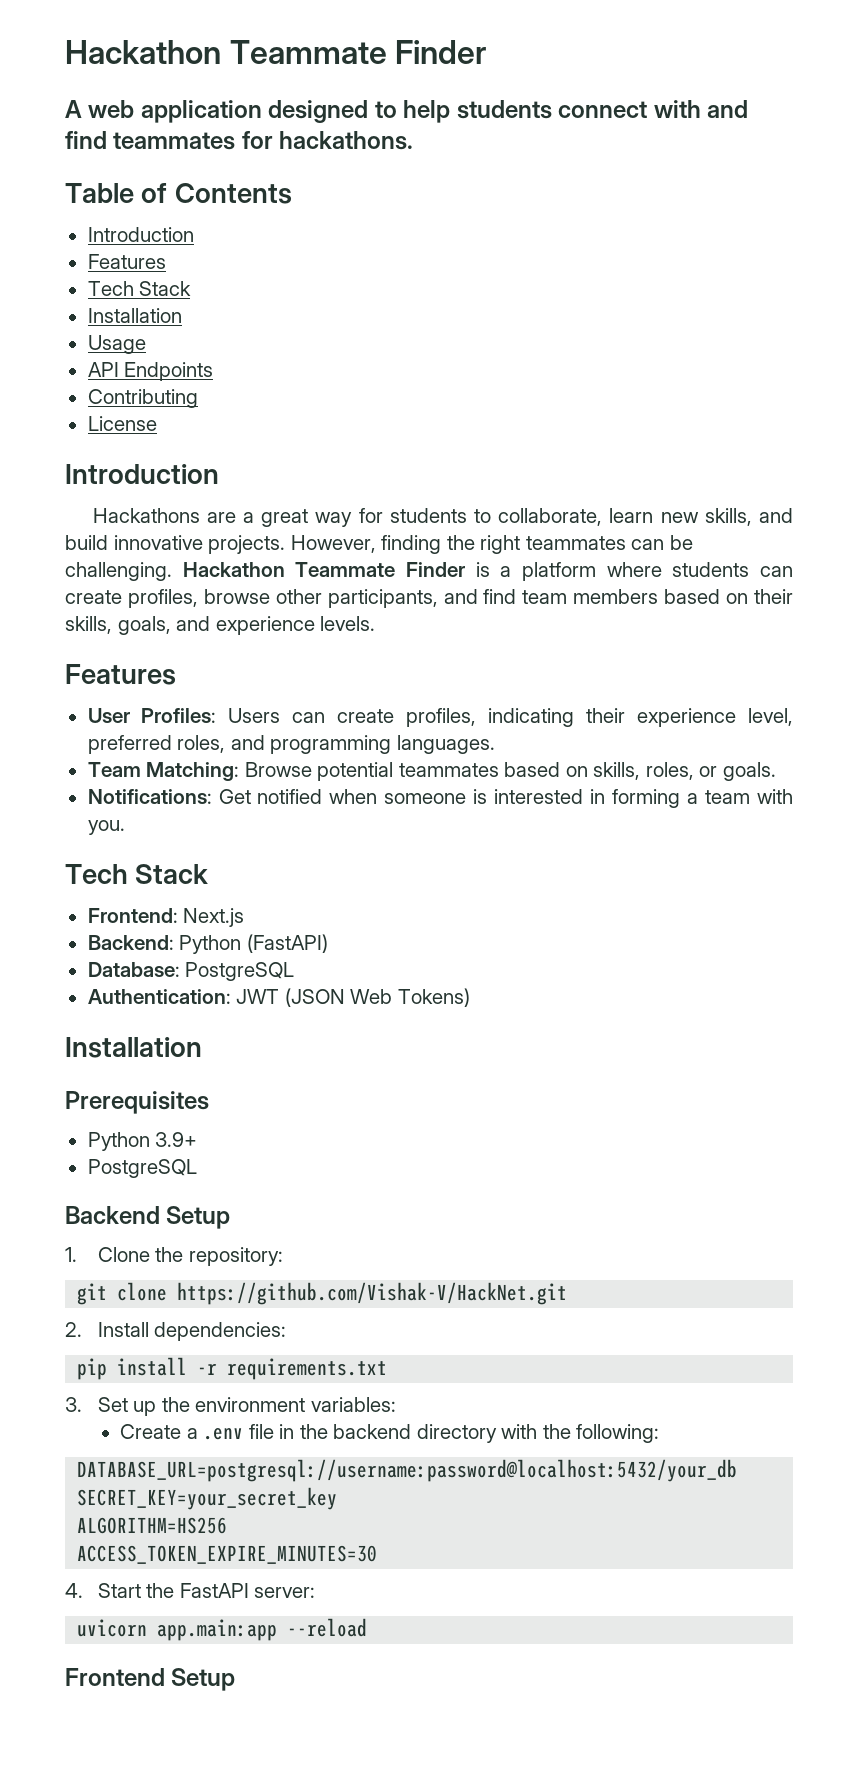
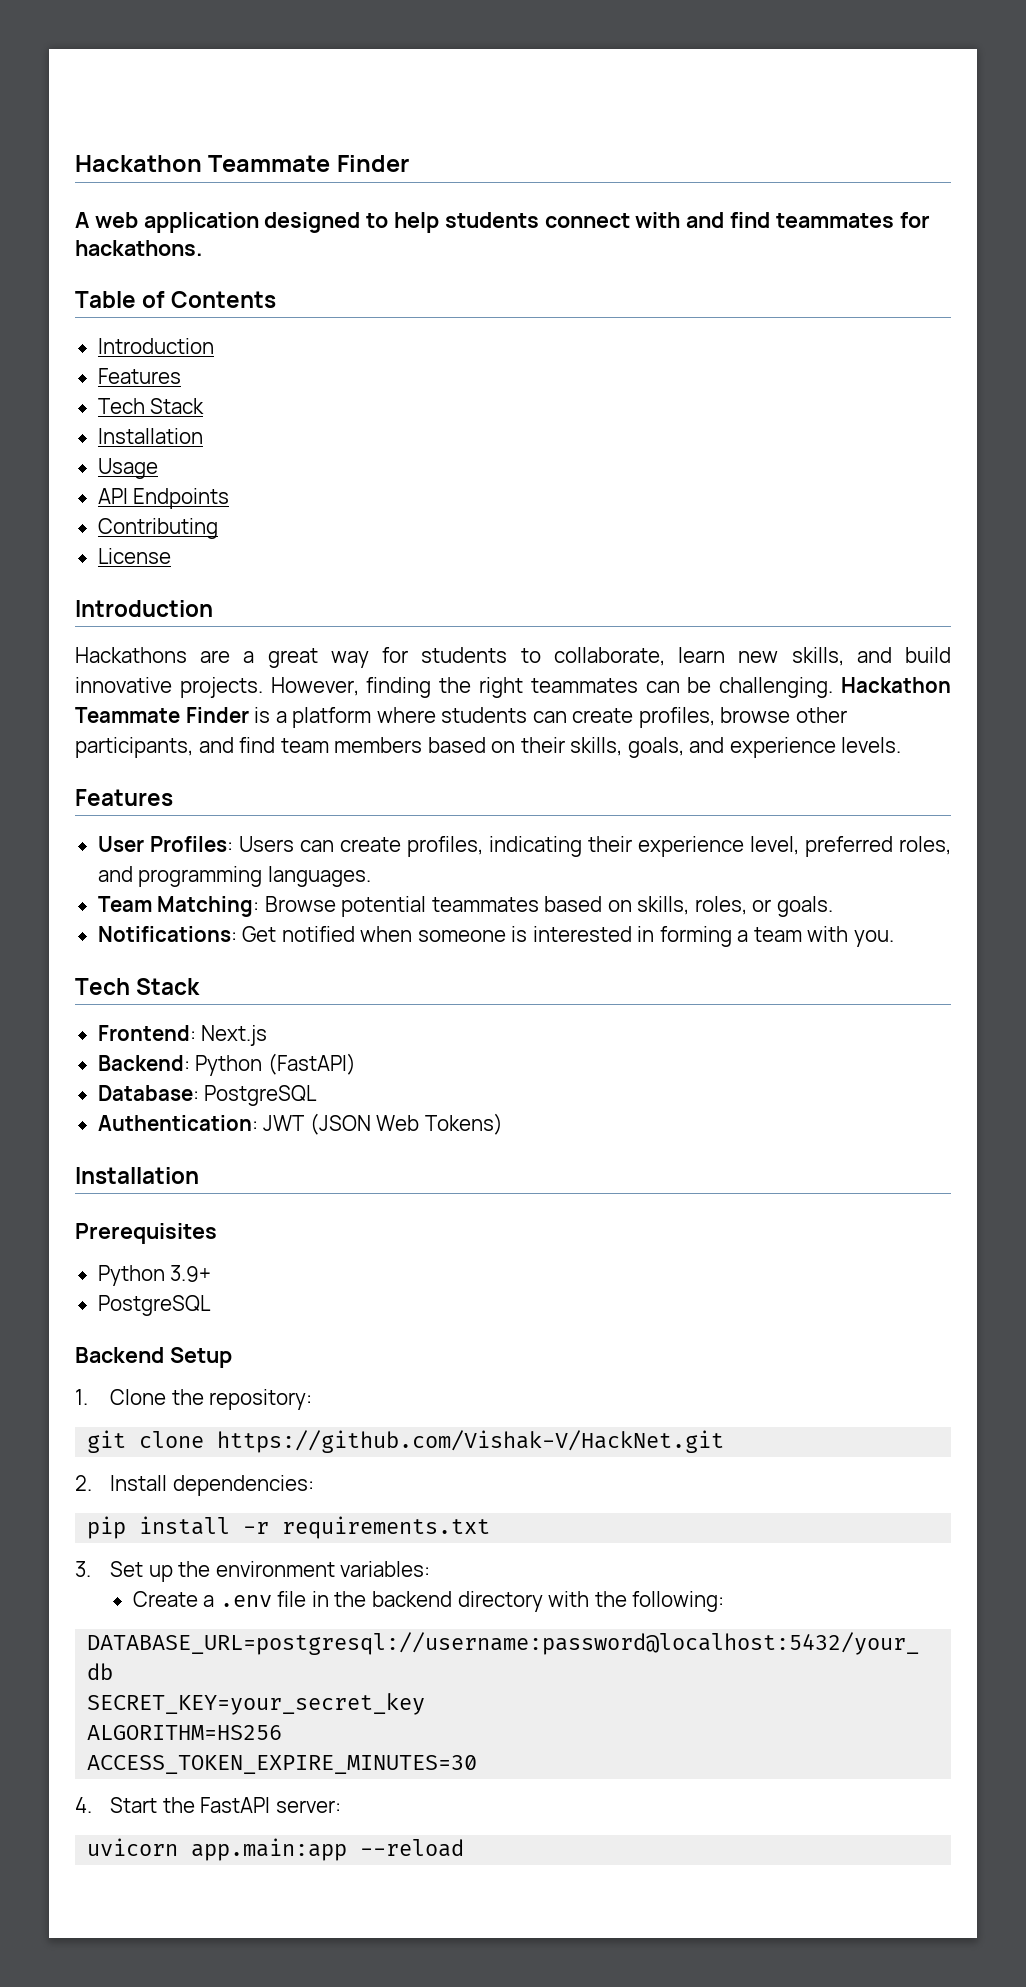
[65,1668,236,1691] // Frontend Setup -> (465, 1848) none

